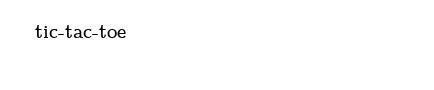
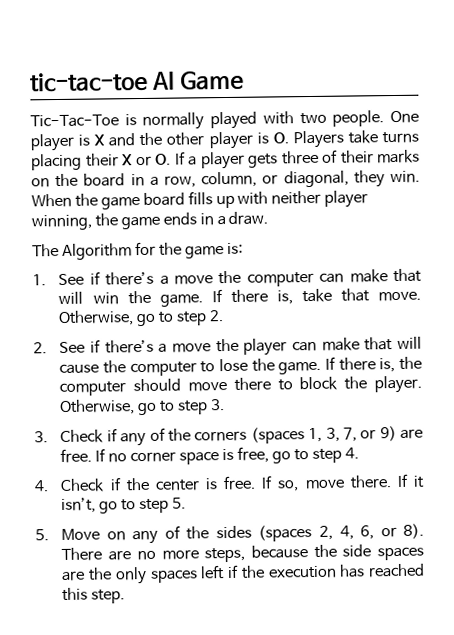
(126, 31) none -> [152,70,245,91] [30,110,419,130] [30,130,419,152] [31,149,420,171] [31,170,420,188] [31,190,369,210] [31,211,269,231] [32,241,243,260] [32,268,422,287] [58,288,421,307] [58,310,225,327] [33,336,422,356] [59,356,422,377] [59,375,423,396] [59,399,226,416] [34,425,423,447] [60,446,359,465] [34,473,425,492] [61,497,187,514] [35,523,425,545] [61,544,424,563] [61,563,425,585] [62,587,126,604] AI Game // Tic-Tac-Toe is normally played with two people. One player is X and the other player is O. Players take turns placing their X or O. If a player gets three of their marks on the board in a row, column, or diagonal, they win. When the game board fills up with neither player winning, the game ends in a draw. // The Algorithm for the game is: // 1. See if there’s a move the computer can make that will win the game. If there is, take that move. Otherwise, go to step 2. // 2. See if there’s a move the player can make that will cause the computer to lose the game. If there is, the computer should move there to block the player. Otherwise, go to step 3. // 3. Check if any of the corners (spaces 1, 3, 7, or 9) are free. If no corner space is free, go to step 4. // 4. Check if the center is free. If so, move there. If it isn’t, go to step 5. // 5. Move on any of the sides (spaces 2, 4, 6, or 8). There are no more steps, because the side spaces are the only spaces left if the execution has reached this step.

